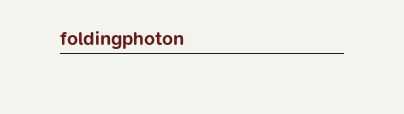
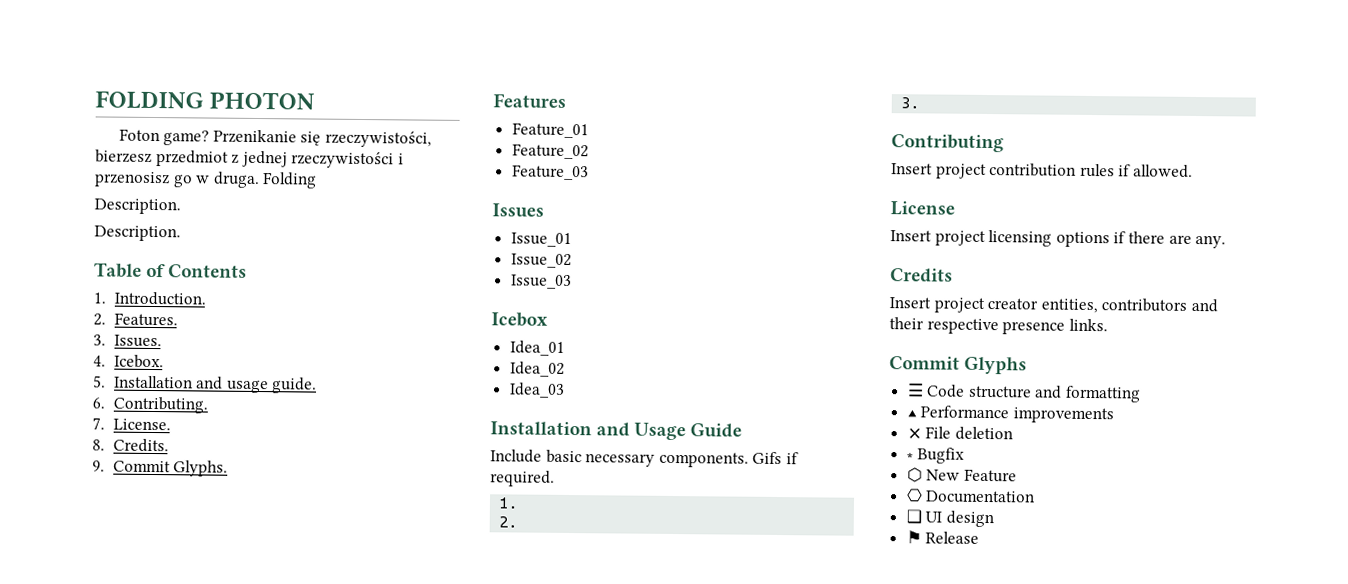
[60,31,184,49] foldingphoton -> [95,90,316,110] [118,128,432,148] [95,149,404,169] [94,171,318,189] [94,198,181,215] [94,225,181,242] [94,262,248,278] [93,291,206,306] [93,312,178,327] [93,334,162,348] [93,354,164,369] [93,375,318,394] [92,396,208,414] [92,417,171,431] [92,438,169,453] [92,460,229,477] [493,93,566,109] [511,122,589,139] [511,143,589,160] [511,164,589,181] [492,203,544,218] [510,232,572,248] [510,253,572,269] [510,274,572,290] [491,312,548,327] [509,340,565,356] [509,361,565,377] [508,382,565,398] [490,421,743,441] [490,449,799,468] [490,470,555,487] [499,497,519,509] [499,516,518,528] [901,97,920,109] [891,134,1004,153] [891,163,1193,179] [890,201,955,216] [890,230,1227,249] [890,268,953,283] [889,297,1218,314] [889,317,1108,335] [889,356,1028,375] [907,383,1142,403] [906,405,1114,424] [906,426,1013,441] [906,447,966,464] [906,467,1017,483] [906,488,1036,504] [905,509,994,528] [905,530,980,544] FOLDING PHOTON // Foton game? Przenikanie się rzeczywistości, bierzesz przedmiot z jednej rzeczywistości i przenosisz go w druga. Folding // Description. // Description. // Table of Contents // 1. Introduction. // 2. Features. // 3. Issues. // 4. Icebox. // 5. Installation and usage guide. // 6. Contributing. // 7. License. // 8. Credits. // 9. Commit Glyphs. // Features // Feature_01 // Feature_02 // Feature_03 // Issues // Issue_01 // Issue_02 // Issue_03 // Icebox // Idea_01 // Idea_02 // Idea_03 // Installation and Usage Guide // Include basic necessary components. Gifs if required. // 1. // 2. // 3. // Contributing // Insert project contribution rules if allowed. // License // Insert project licensing options if there are any. // Credits // Insert project creator entities, contributors and their respective presence links. // Commit Glyphs // ☰ Code structure and formatting // ▲ Performance improvements // ⨯ File deletion // ∗ Bugfix // ⬡ New Feature // ⎔ Documentation // ❑ UI design // ⚑ Release

